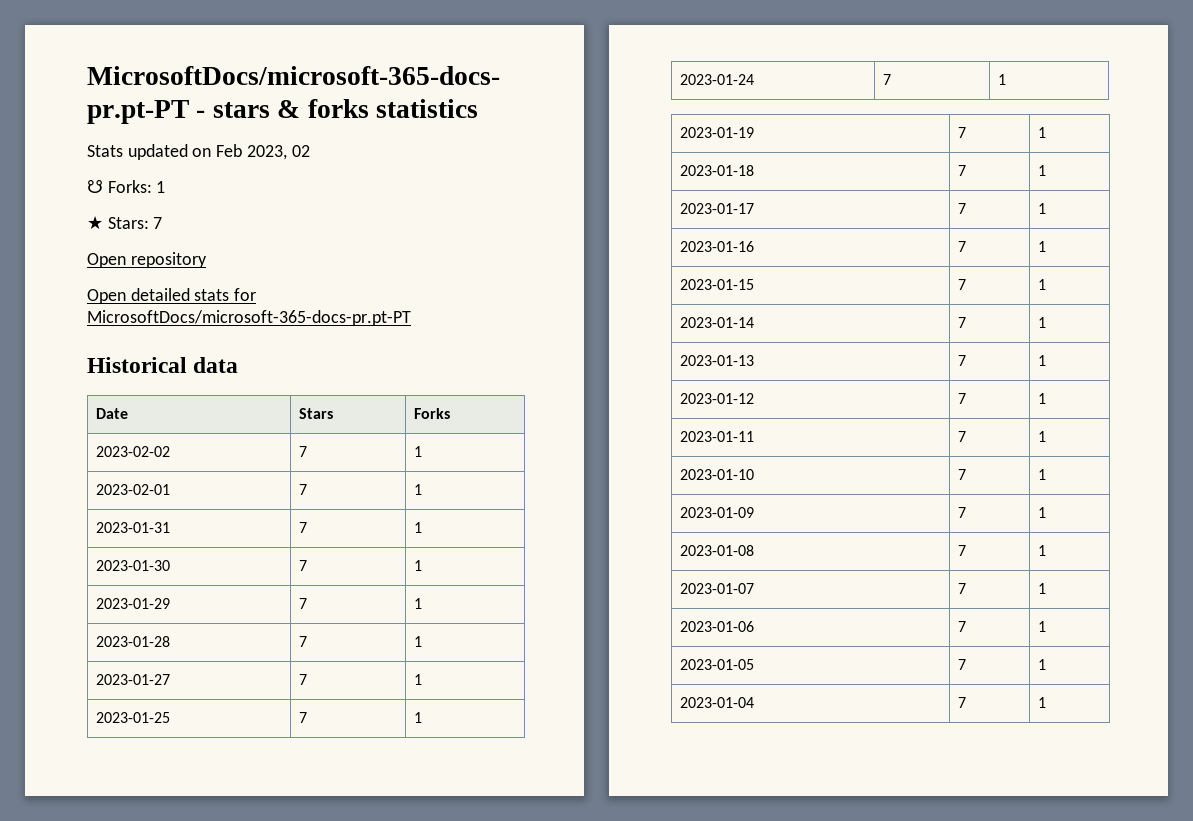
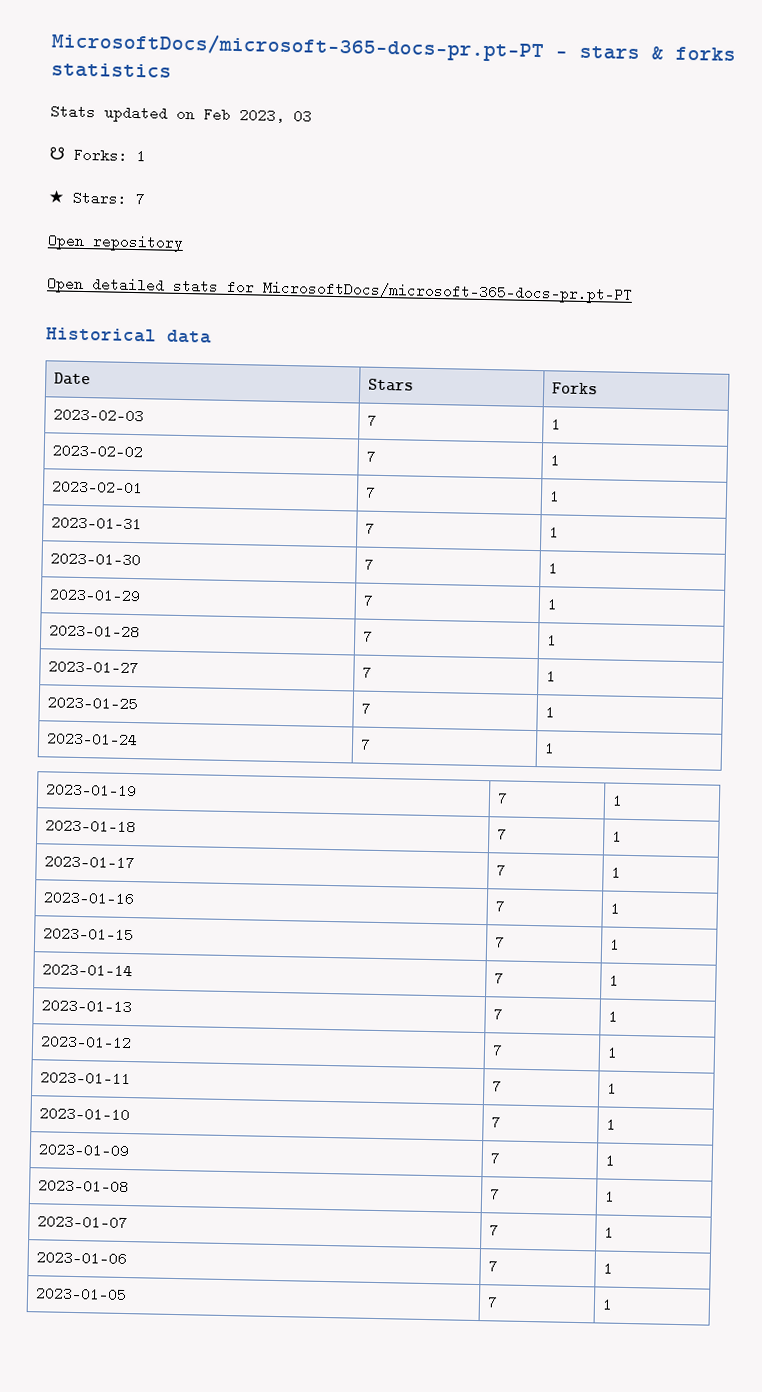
[291,145,310,157] 02 -> [293,109,312,124] 03
(450, 413) none -> [52,407,144,424] [366,413,377,428] [550,417,561,432] // 2023-02-03 | 7 | 1
[679,697,754,708] [957,697,966,708] [1037,697,1046,708] // 2023-01-04 | 7 | 1 -> (613, 1304) none

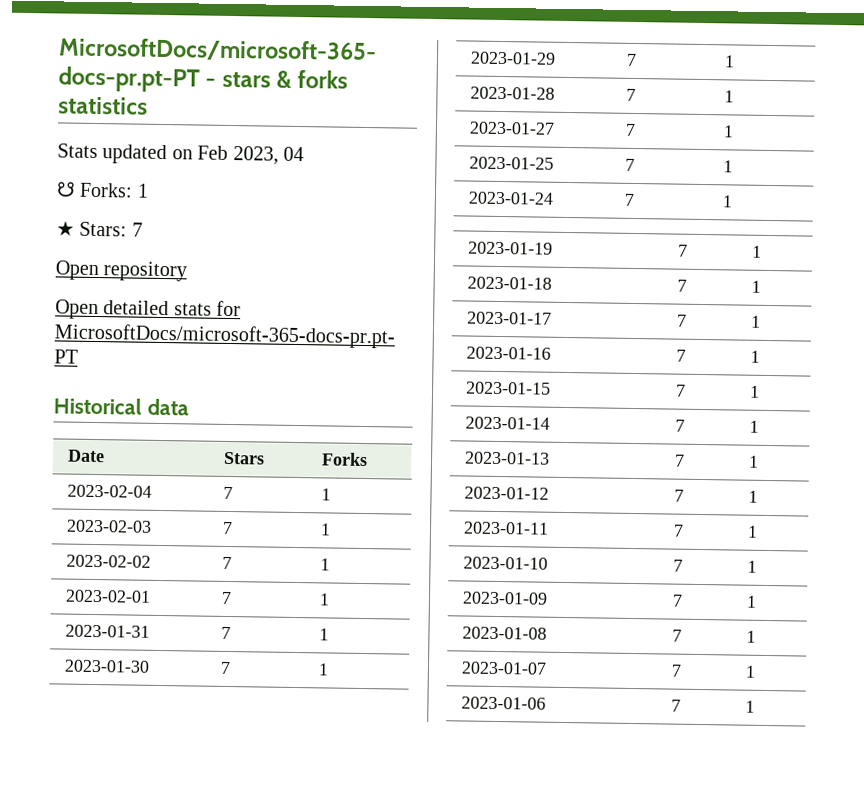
[293,109,312,124] 03 -> [283,146,304,162] 04
(598, 388) none -> [67,484,153,498] [223,486,234,500] [321,488,332,501] // 2023-02-04 | 7 | 1
[34,1286,127,1303] [486,1295,498,1310] [601,1297,613,1312] // 2023-01-05 | 7 | 1 -> (756, 706) none

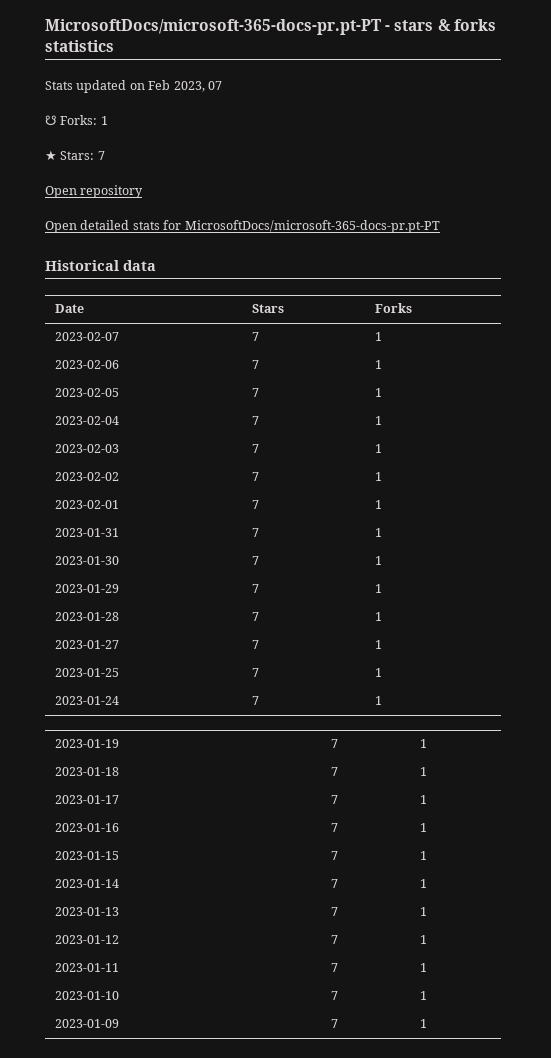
[283,146,304,162] 04 -> [207,81,222,90] 07
(369, 459) none -> [54,332,119,341] [251,332,259,341] [374,332,382,341] [54,360,119,369] [251,360,259,369] [374,360,382,369] [54,388,119,397] [251,388,259,397] [374,388,382,397] // 2023-02-07 | 7 | 1 // 2023-02-06 | 7 | 1 // 2023-02-05 | 7 | 1
[462,626,548,640] [672,629,683,642] [746,630,757,643] [461,661,548,675] [671,664,683,677] [745,665,757,678] [461,696,547,710] [671,699,682,712] [745,700,756,713] // 2023-01-08 | 7 | 1 // 2023-01-07 | 7 | 1 // 2023-01-06 | 7 | 1 -> (427, 1023) none

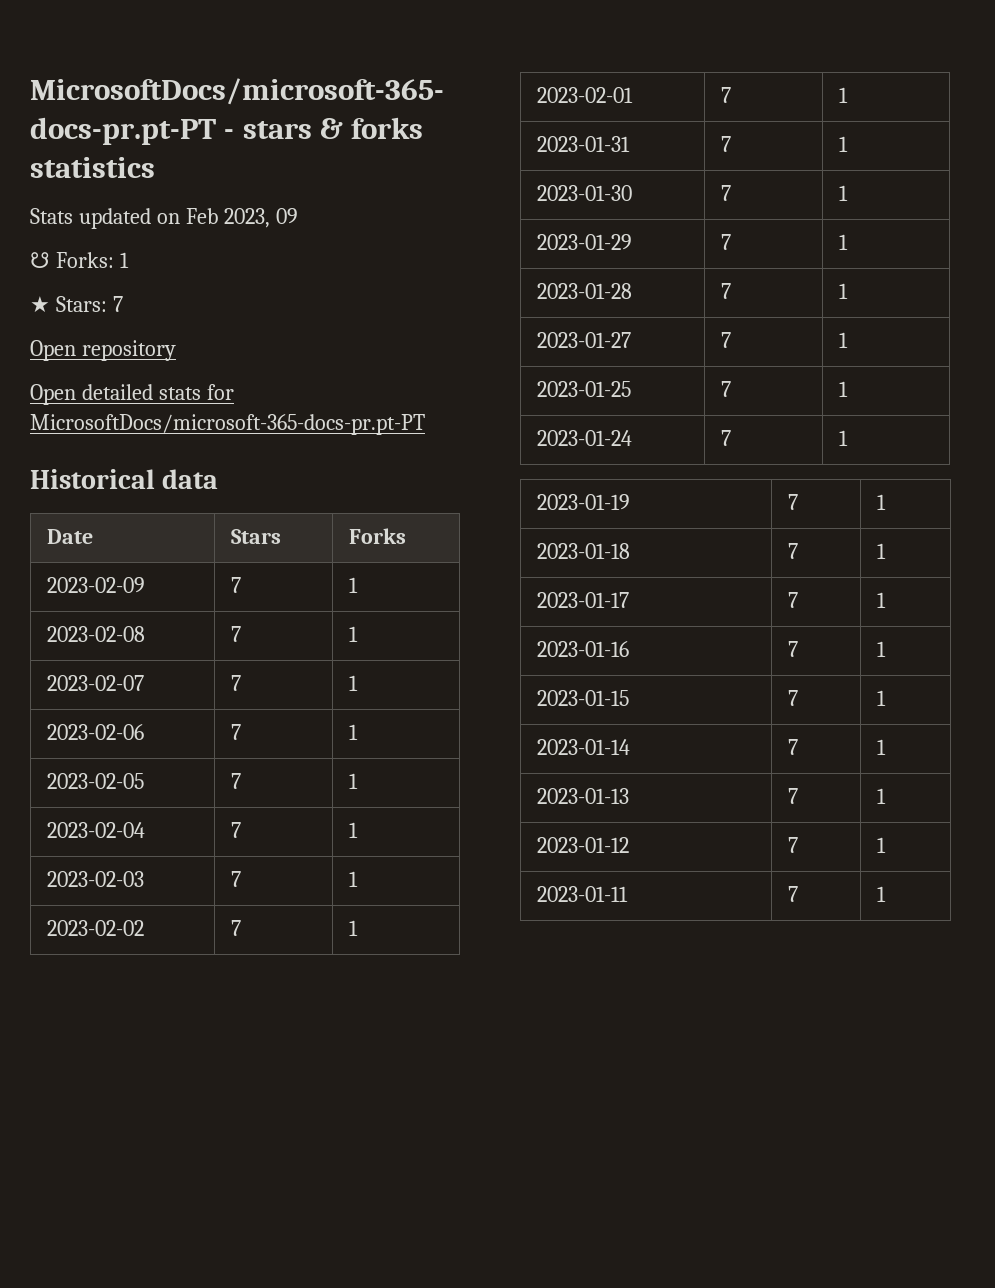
[207,81,222,90] 07 -> [275,208,298,224] 09
(412, 308) none -> [47,577,146,593] [231,577,242,593] [349,577,359,593] [47,626,146,642] [231,626,242,642] [349,626,359,642] // 2023-02-09 | 7 | 1 // 2023-02-08 | 7 | 1
[54,991,119,1000] [330,991,338,1000] [419,991,427,1000] [54,1019,119,1028] [330,1019,338,1028] [419,1019,427,1028] // 2023-01-10 | 7 | 1 // 2023-01-09 | 7 | 1 -> (887, 894) none

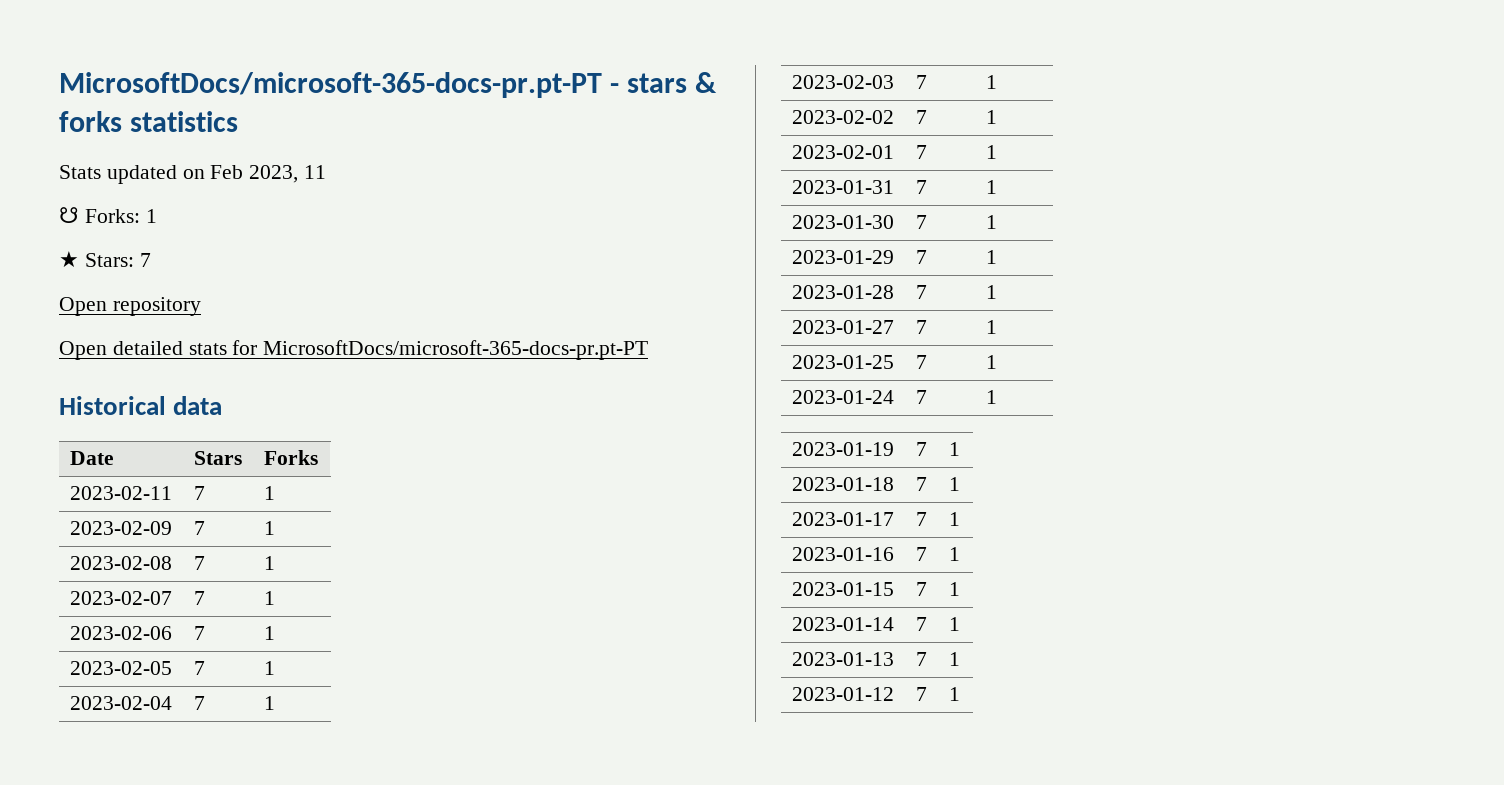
[275,208,298,224] 09 -> [304,165,327,179] 11
(407, 536) none -> [69,486,172,500] [193,486,205,500] [263,486,275,500] // 2023-02-11 | 7 | 1
[537,886,629,902] [788,886,799,902] [877,886,887,902] // 2023-01-11 | 7 | 1 -> (960, 694) none

